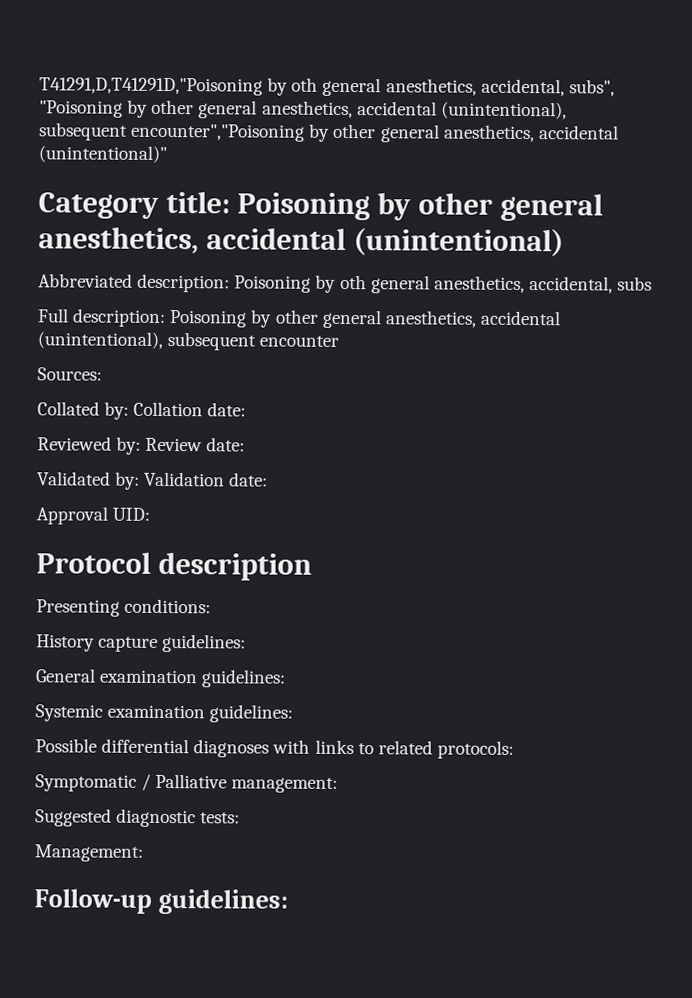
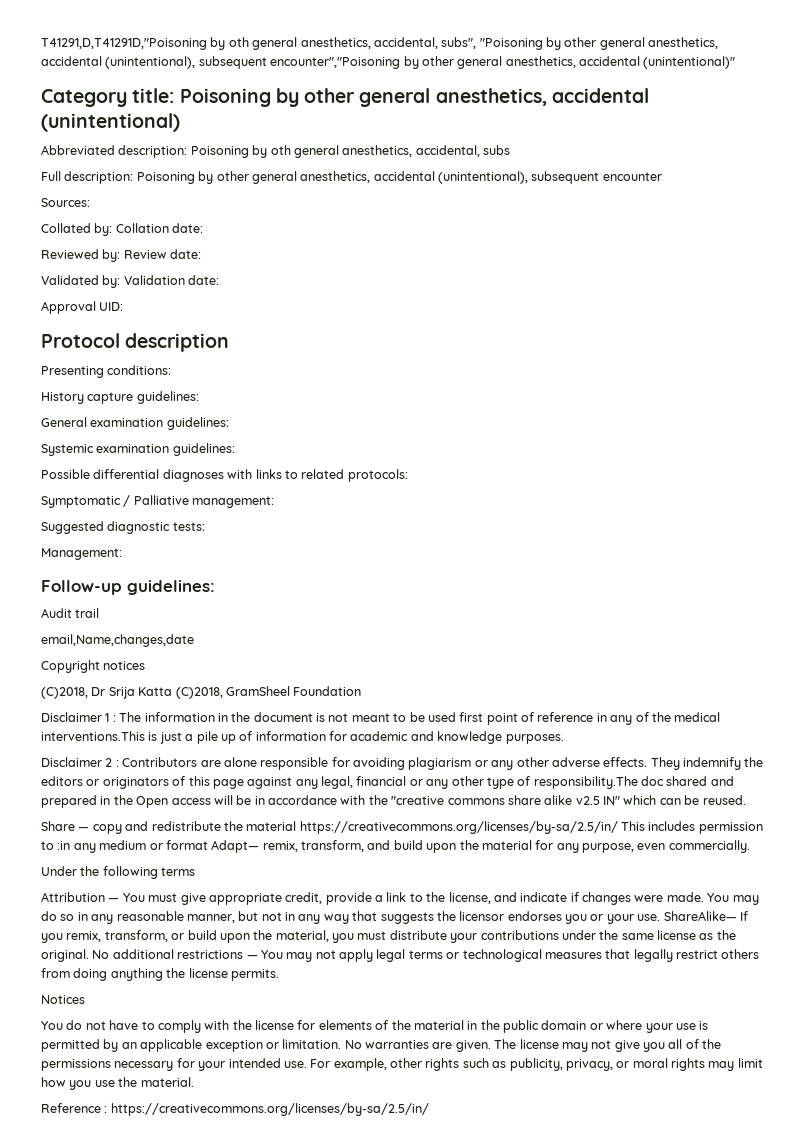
(288, 901) none -> [41,608,100,618] [41,634,194,647] [41,660,146,673] [41,686,362,699] [41,712,721,725] [41,731,564,744] [41,757,764,770] [41,776,734,789] [41,795,746,808] [41,821,763,834] [41,840,750,853] [41,866,196,879] [41,892,759,905] [41,911,748,924] [41,930,736,943] [41,949,760,962] [41,968,279,981] [41,995,85,1004] [41,1020,709,1033] [41,1039,722,1052] [41,1058,763,1071] [41,1077,194,1090] [41,1103,429,1116] // Audit trail // email,Name,changes,date // Copyright notices // (C)2018, Dr Srija Katta (C)2018, GramSheel Foundation // Disclaimer 1 : The information in the document is not meant to be used first point of reference in any of the medical interventions.This is just a pile up of information for academic and knowledge purposes. // Disclaimer 2 : Contributors are alone responsible for avoiding plagiarism or any other adverse effects. They indemnify the editors or originators of this page against any legal, financial or any other type of responsibility.The doc shared and prepared in the Open access will be in accordance with the "creative commons share alike v2.5 IN" which can be reused. // Share — copy and redistribute the material https://creativecommons.org/licenses/by-sa/2.5/in/ This includes permission to :in any medium or format Adapt— remix, transform, and build upon the material for any purpose, even commercially. // Under the following terms // Attribution — You must give appropriate credit, provide a link to the license, and indicate if changes were made. You may do so in any reasonable manner, but not in any way that suggests the licensor endorses you or your use. ShareAlike— If you remix, transform, or build upon the material, you must distribute your contributions under the same license as the original. No additional restrictions — You may not apply legal terms or technological measures that legally restrict others from doing anything the license permits. // Notices // You do not have to comply with the license for elements of the material in the public domain or where your use is permitted by an applicable exception or limitation. No warranties are given. The license may not give you all of the permissions necessary for your intended use. For example, other rights such as publicity, privacy, or moral rights may limit how you use the material. // Reference : https://creativecommons.org/licenses/by-sa/2.5/in/

